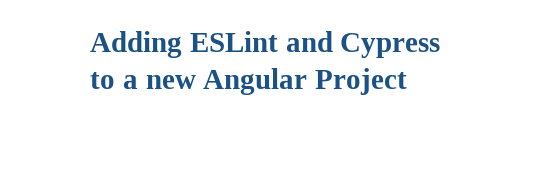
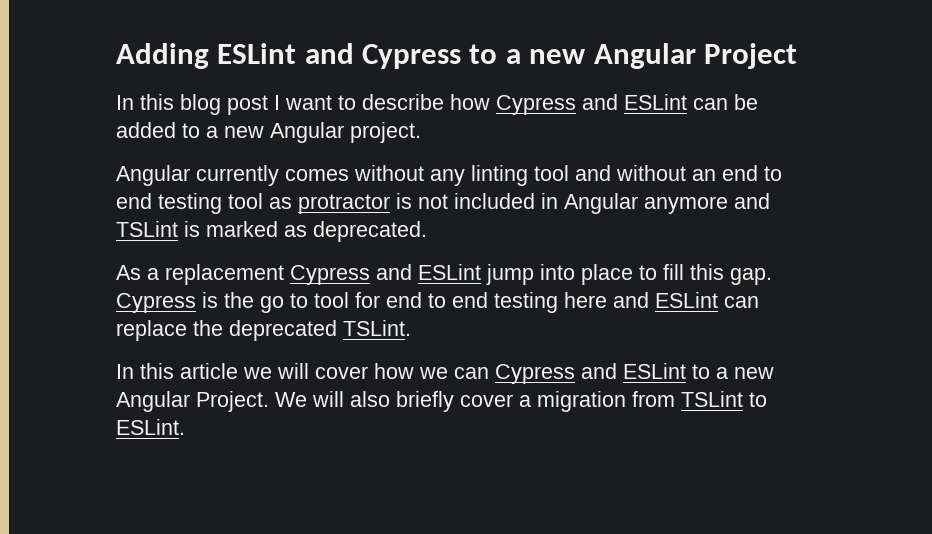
(408, 81) none -> [116,94,758,115] [116,122,421,143] [116,165,782,186] [116,193,770,214] [116,221,427,242] [116,264,772,285] [116,292,759,313] [116,320,411,341] [116,363,774,384] [116,391,767,412] [116,419,185,435] // In this blog post I want to describe how Cypress and ESLint can be added to a new Angular project. // Angular currently comes without any linting tool and without an end to end testing tool as protractor is not included in Angular anymore and TSLint is marked as deprecated. // As a replacement Cypress and ESLint jump into place to fill this gap. Cypress is the go to tool for end to end testing here and ESLint can replace the deprecated TSLint. // In this article we will cover how we can Cypress and ESLint to a new Angular Project. We will also briefly cover a migration from TSLint to ESLint.

